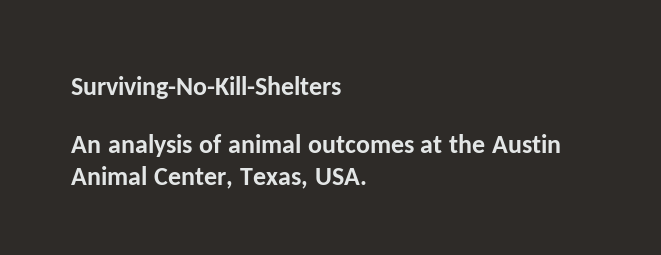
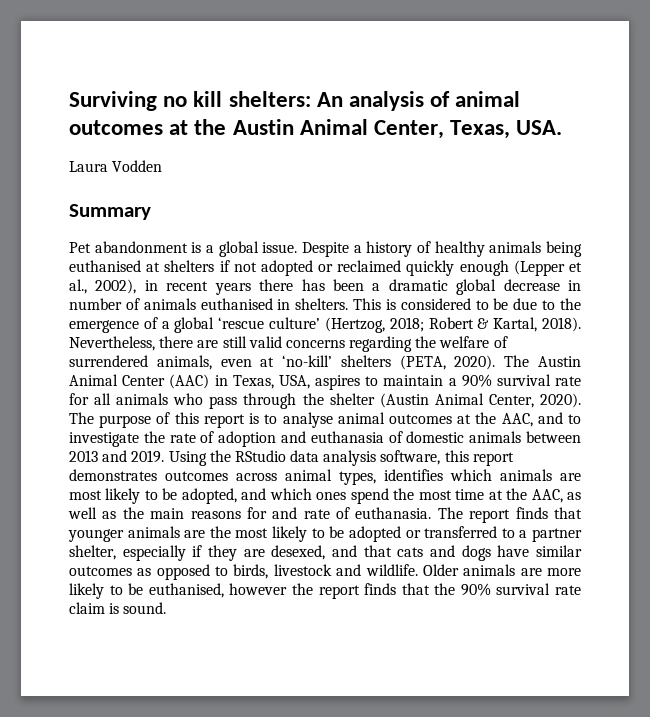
[71,76,341,99] Surviving-No-Kill-Shelters // -> [69,91,311,111] Surviving no kill shelters:
(367, 176) none -> [69,160,163,172] [69,204,151,220] [69,241,582,257] [69,260,582,276] [69,279,581,295] [69,298,582,310] [69,317,581,333] [69,336,508,352] [69,355,581,370] [69,374,581,390] [69,393,581,409] [69,412,581,428] [69,431,582,447] [69,450,514,466] [69,469,581,485] [69,488,581,504] [68,507,582,523] [68,526,583,542] [69,545,582,561] [69,564,582,580] [69,583,581,599] [69,602,167,614] // Laura Vodden // Summary // Pet abandonment is a global issue. Despite a history of healthy animals being euthanised at shelters if not adopted or reclaimed quickly enough (Lepper et al., 2002), in recent years there has been a dramatic global decrease in number of animals euthanised in shelters. This is considered to be due to the emergence of a global ‘rescue culture’ (Hertzog, 2018; Robert & Kartal, 2018). Nevertheless, there are still valid concerns regarding the welfare of surrendered animals, even at ‘no-kill’ shelters (PETA, 2020). The Austin Animal Center (AAC) in Texas, USA, aspires to maintain a 90% survival rate for all animals who pass through the shelter (Austin Animal Center, 2020). The purpose of this report is to analyse animal outcomes at the AAC, and to investigate the rate of adoption and euthanasia of domestic animals between 2013 and 2019. Using the RStudio data analysis software, this report demonstrates outcomes across animal types, identifies which animals are most likely to be adopted, and which ones spend the most time at the AAC, as well as the main reasons for and rate of euthanasia. The report finds that younger animals are the most likely to be adopted or transferred to a partner shelter, especially if they are desexed, and that cats and dogs have similar outcomes as opposed to birds, livestock and wildlife. Older animals are more likely to be euthanised, however the report finds that the 90% survival rate claim is sound.

